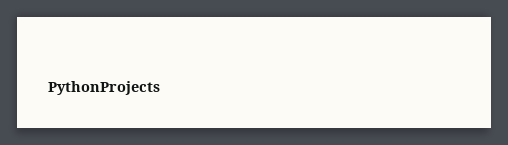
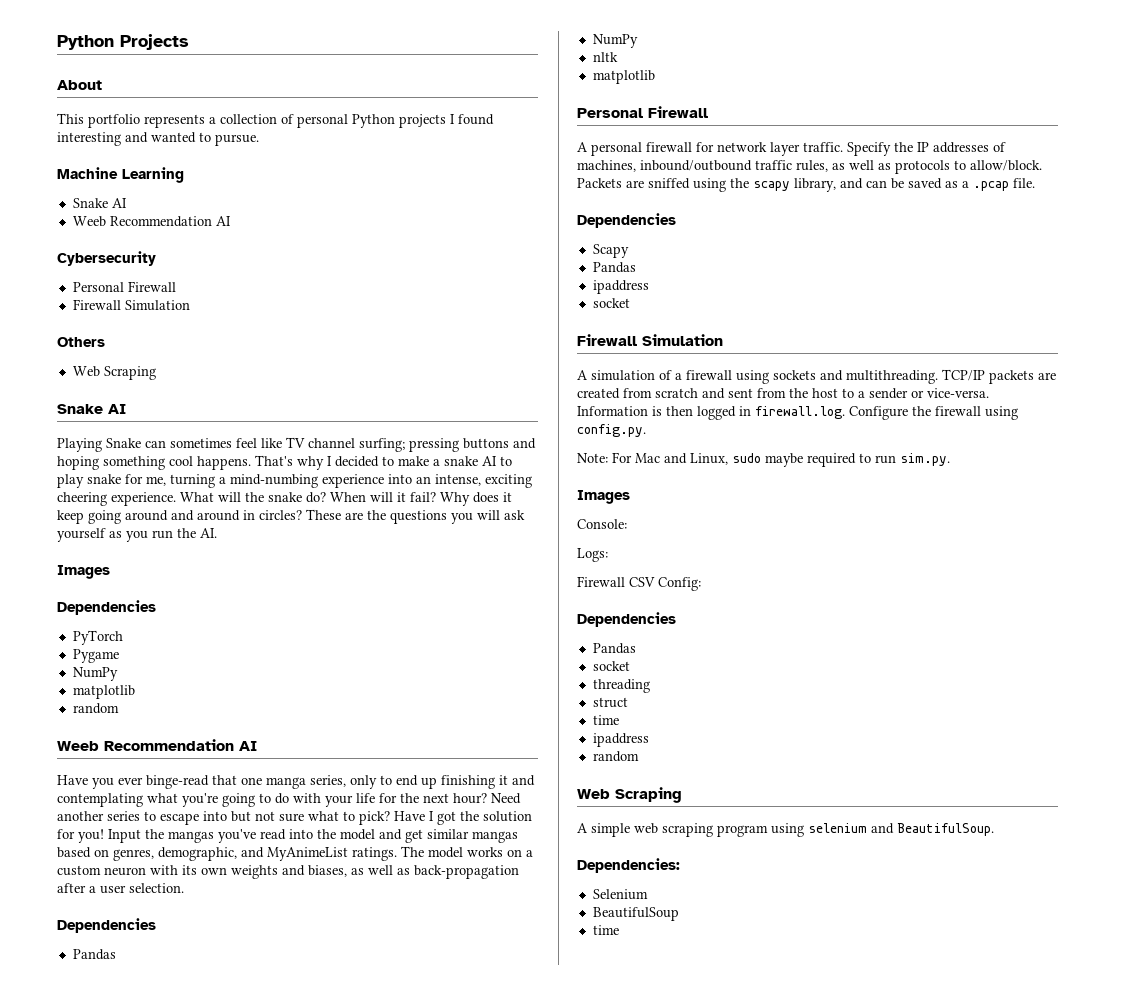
[48,81,160,95] PythonProjects -> [57,34,189,50] [57,80,102,90] [57,113,494,128] [57,132,259,146] [57,167,184,183] [72,198,127,208] [72,216,231,227] [57,251,156,266] [72,281,176,292] [72,299,190,311] [57,337,105,347] [72,366,156,380] [57,404,126,414] [57,437,536,452] [57,455,512,470] [57,474,532,488] [57,492,512,506] [57,509,525,524] [57,528,217,542] [57,565,110,579] [57,600,156,615] [72,630,123,645] [72,649,119,663] [72,667,118,681] [72,685,135,699] [72,703,119,714] [57,739,257,751] [57,775,535,789] [57,793,521,807] [57,811,532,825] [57,829,518,843] [57,846,533,861] [57,865,519,879] [57,883,184,894] [57,918,156,933] [72,949,116,960] [592,34,638,48] [592,52,618,62] [592,70,655,84] [577,106,708,118] [577,142,1006,156] [577,160,1042,174] [577,178,1035,192] [577,213,676,228] [592,244,629,258] [592,262,636,273] [592,280,649,294] [592,298,630,308] [577,334,723,346] [577,369,1056,384] [577,388,989,399] [577,406,1018,420] [577,424,646,437] [577,452,950,467] [577,490,630,504] [577,519,627,529] [577,548,608,562] [577,576,701,591] [577,612,676,627] [592,643,636,654] [592,661,630,671] [592,679,650,693] [592,697,628,708] [592,715,619,725] [592,733,649,747] [592,751,639,762] [577,787,682,803] [577,823,994,837] [577,858,680,873] [592,889,648,900] [592,907,679,921] [592,925,619,935] Python Projects // About // This portfolio represents a collection of personal Python projects I found interesting and wanted to pursue. // Machine Learning // Snake AI // Weeb Recommendation AI // Cybersecurity // Personal Firewall // Firewall Simulation // Others // Web Scraping // Snake AI // Playing Snake can sometimes feel like TV channel surfing; pressing buttons and hoping something cool happens. That's why I decided to make a snake AI to play snake for me, turning a mind-numbing experience into an intense, exciting cheering experience. What will the snake do? When will it fail? Why does it keep going around and around in circles? These are the questions you will ask yourself as you run the AI. // Images // Dependencies // PyTorch // Pygame // NumPy // matplotlib // random // Weeb Recommendation AI // Have you ever binge-read that one manga series, only to end up finishing it and contemplating what you're going to do with your life for the next hour? Need another series to escape into but not sure what to pick? Have I got the solution for you! Input the mangas you've read into the model and get similar mangas based on genres, demographic, and MyAnimeList ratings. The model works on a custom neuron with its own weights and biases, as well as back-propagation after a user selection. // Dependencies // Pandas // NumPy // nltk // matplotlib // Personal Firewall // A personal firewall for network layer traffic. Specify the IP addresses of machines, inbound/outbound traffic rules, as well as protocols to allow/block. Packets are sniffed using the scapy library, and can be saved as a .pcap file. // Dependencies // Scapy // Pandas // ipaddress // socket // Firewall Simulation // A simulation of a firewall using sockets and multithreading. TCP/IP packets are created from scratch and sent from the host to a sender or vice-versa. Information is then logged in firewall.log. Configure the firewall using config.py. // Note: For Mac and Linux, sudo maybe required to run sim.py. // Images // Console: // Logs: // Firewall CSV Config: // Dependencies // Pandas // socket // threading // struct // time // ipaddress // random // Web Scraping // A simple web scraping program using selenium and BeautifulSoup. // Dependencies: // Selenium // BeautifulSoup // time

